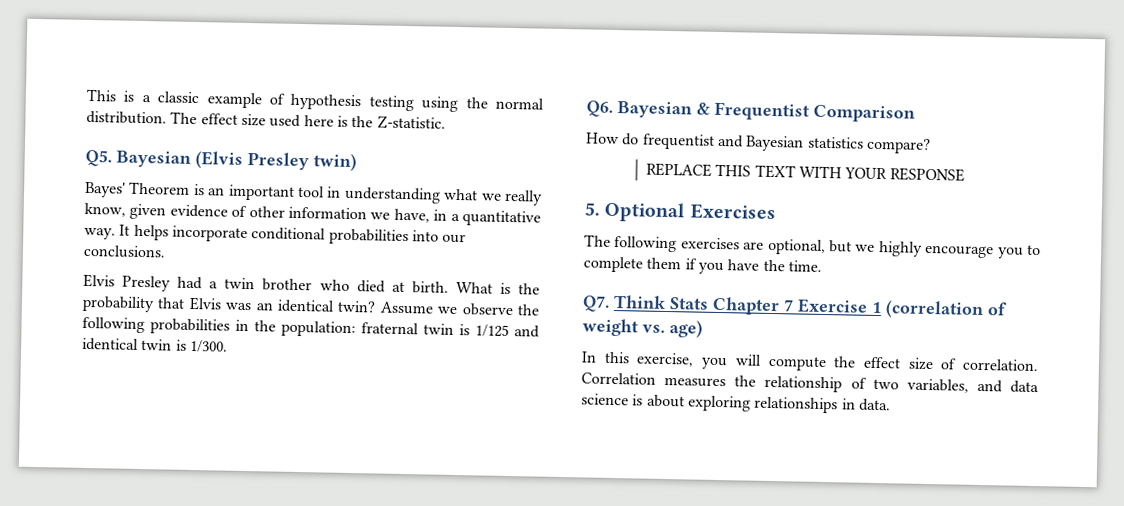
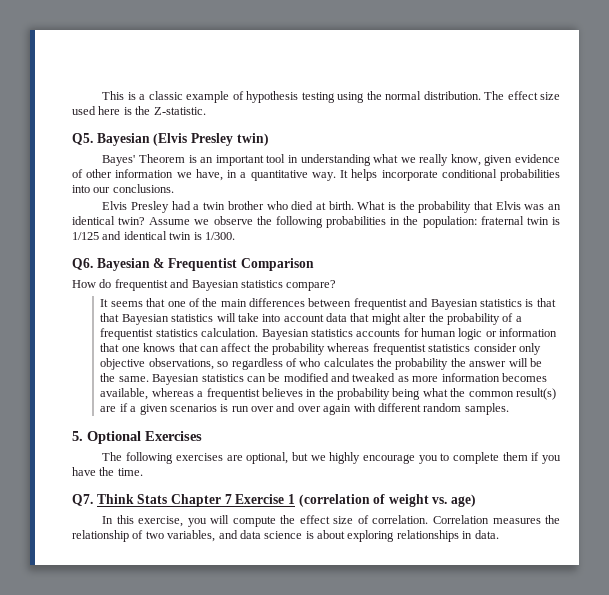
[645,162,965,182] REPLACE THIS TEXT WITH YOUR RESPONSE -> [100,298,556,310] [100,313,522,325] [100,328,558,340] [100,343,541,355] [100,358,542,370] [100,373,547,385] [100,388,556,400] [100,403,509,415] It seems that one of the main differences between frequentist and Bayesian statistics is that that Bayesian statistics will take into account data that might alter the probability of a frequentist statistics calculation. Bayesian statistics accounts for human logic or information that one knows that can affect the probability whereas frequentist statistics consider only objective observations, so regardless of who calculates the probability the answer will be the same. Bayesian statistics can be modified and tweaked as more information becomes available, whereas a frequentist believes in the probability being what the common result(s) are if a given scenarios is run over and over again with different random samples.

